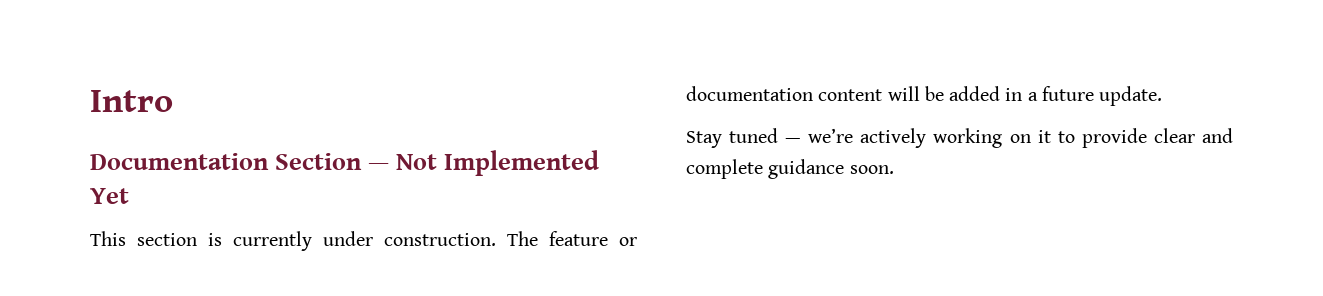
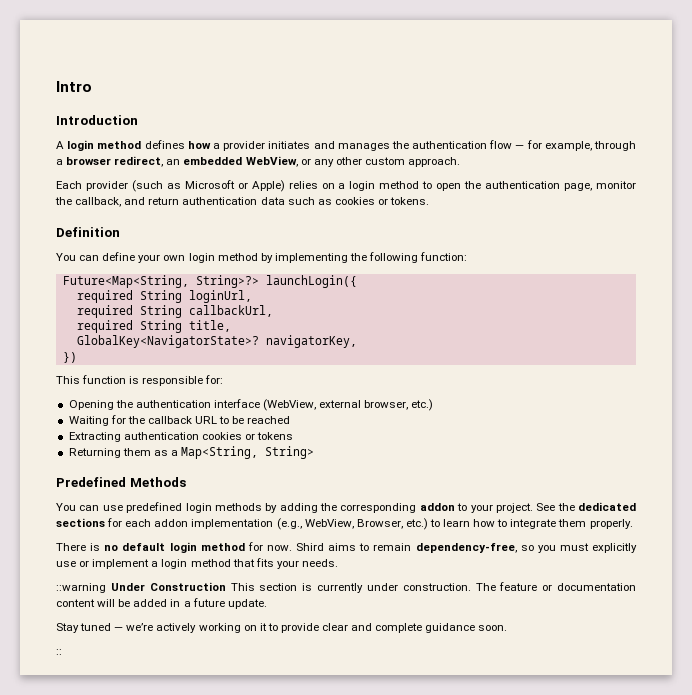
[90,150,600,176] [90,188,129,204] Documentation Section — Not Implemented Yet // -> [56,115,138,125] [56,140,636,151] [56,156,461,167] [56,180,636,192] [55,197,430,207] [56,227,120,237] [56,252,468,263] [62,275,357,288] [76,290,252,303] [76,305,273,318] [76,320,231,333] [76,335,357,348] [62,352,77,363] [56,375,224,386] [68,399,434,411] [68,415,291,426] [68,432,294,442] [68,446,315,459] [56,477,186,487] [56,502,636,513] [56,518,633,530] [56,542,637,553] [56,558,338,569] [56,582,226,593] Introduction // A login method defines how a provider initiates and manages the authentication flow — for example, through a browser redirect, an embedded WebView, or any other custom approach. // Each provider (such as Microsoft or Apple) relies on a login method to open the authentication page, monitor the callback, and return authentication data such as cookies or tokens. // Definition // You can define your own login method by implementing the following function: // Future<Map<String, String>?> launchLogin({ // required String loginUrl, // required String callbackUrl, // required String title, // GlobalKey<NavigatorState>? navigatorKey, // }) // This function is responsible for: // Opening the authentication interface (WebView, external browser, etc.) // Waiting for the callback URL to be reached // Extracting authentication cookies or tokens // Returning them as a Map<String, String> // Predefined Methods // You can use predefined login methods by adding the corresponding addon to your project. See the dedicated sections for each addon implementation (e.g., WebView, Browser, etc.) to learn how to integrate them properly. // There is no default login method for now. Shird aims to remain dependency-free, so you must explicitly use or implement a login method that fits your needs. // ::warning Under Construction
(894, 169) none -> [56,649,62,655] // ::

